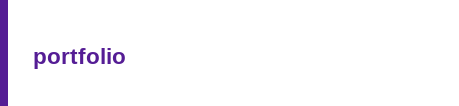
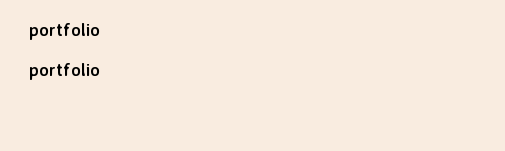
[33,48,126,69] portfolio -> [29,23,100,40] [29,63,100,80] portfolio // portfolio

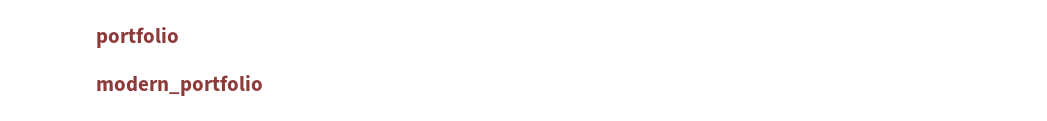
[29,63,100,80] portfolio -> [96,75,263,96] modern_portfolio

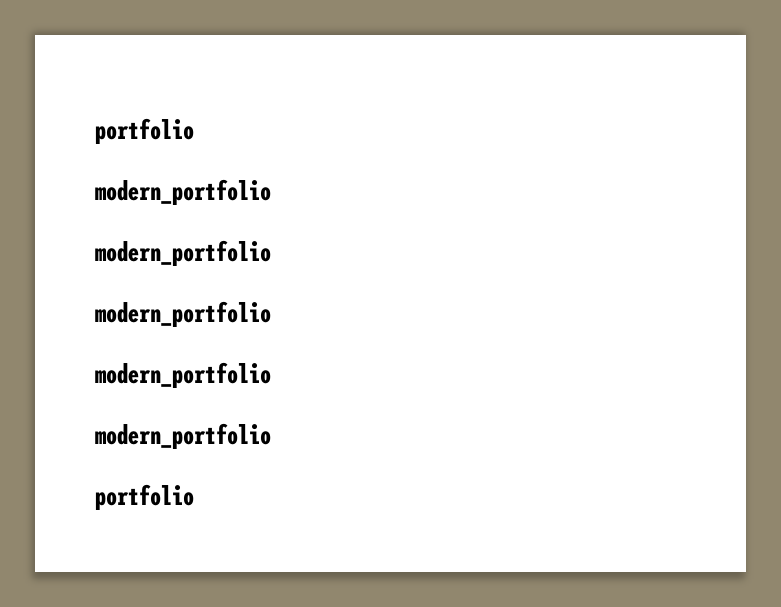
(263, 85) none -> [95,240,271,266] [95,301,271,327] [95,362,271,388] [95,423,271,449] [95,484,194,510] // modern_portfolio // modern_portfolio // modern_portfolio // modern_portfolio // portfolio

